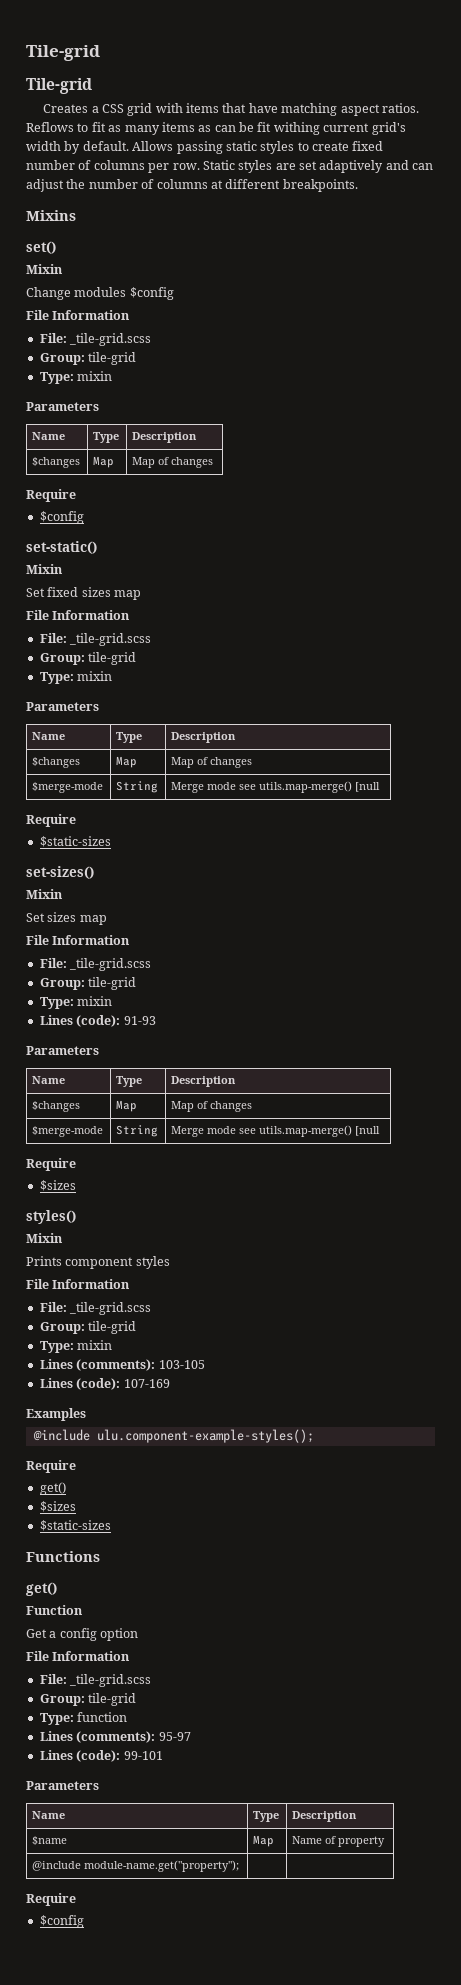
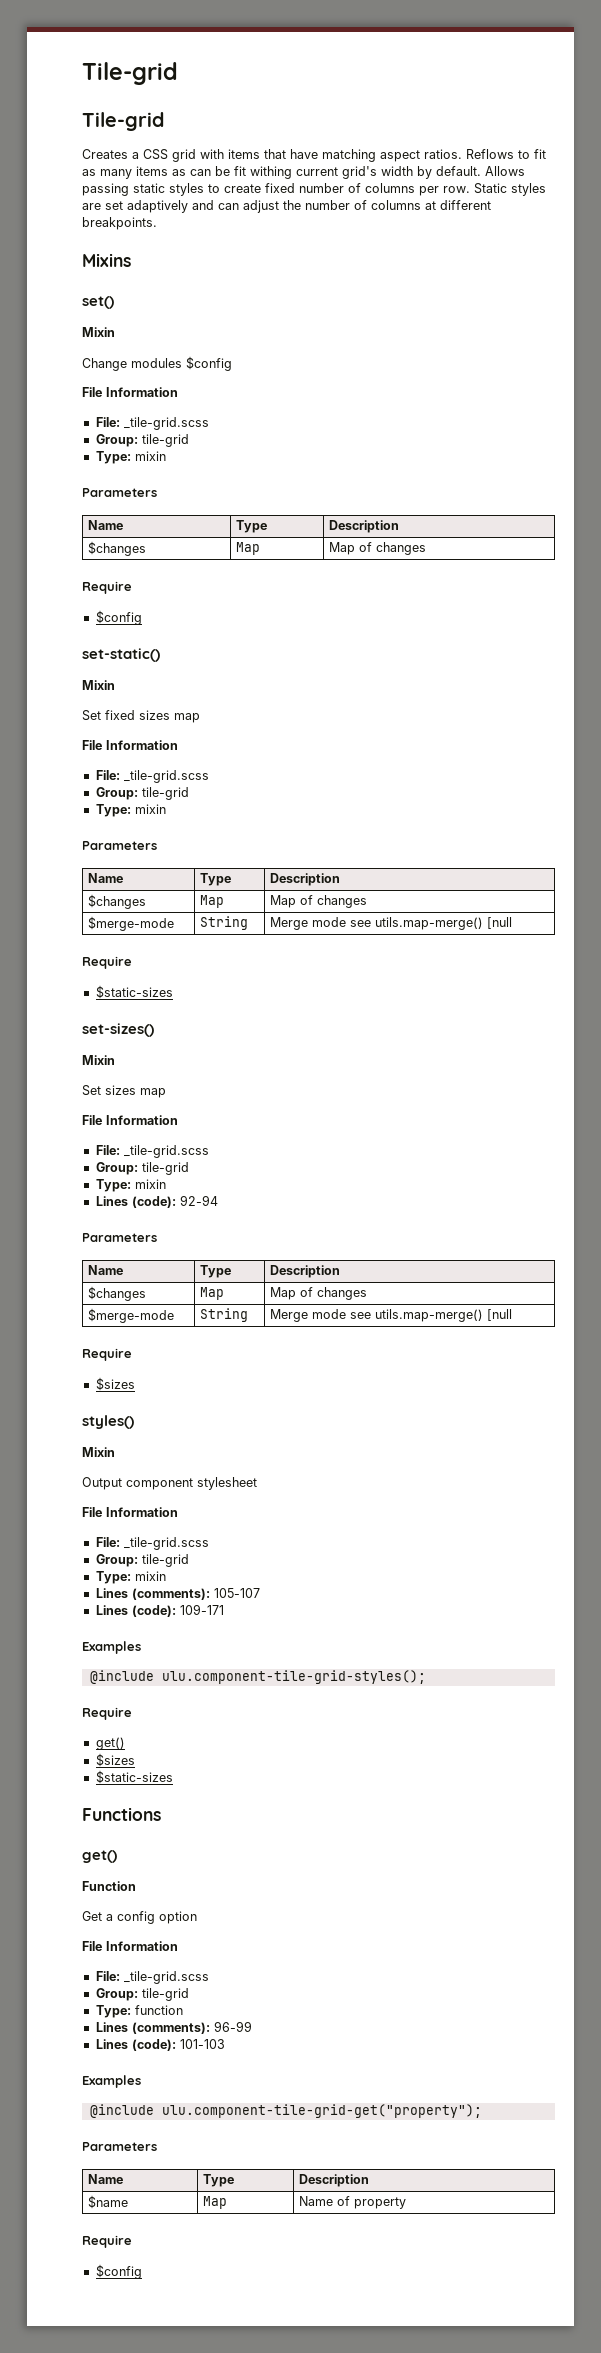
[123,1016,156,1025] 91-93 -> [179,1195,218,1206] 92-94
[26,1256,170,1269] Prints component styles -> [82,1477,257,1490] Output component stylesheet
[158,1360,205,1369] [39,1378,170,1390] [26,1408,86,1421] [32,1429,314,1443] 103-105 // Lines (code): 107-169 // Examples // @include ulu.component-example-styles(); -> [213,1588,260,1598] [95,1604,224,1617] [82,1641,141,1654] [89,1670,426,1684] 105-107 // Lines (code): 109-171 // Examples // @include ulu.component-tile-grid-styles();
[158,1732,191,1741] [39,1750,163,1762] 95-97 // Lines (code): 99-101 -> [213,2021,252,2032] [95,2039,225,2051] [82,2075,141,2088] [89,2104,482,2118] 96-99 // Lines (code): 101-103 // Examples // @include ulu.component-tile-grid-get("property");
[32,1860,240,1872] // @include module-name.get("property"); | | -> (407, 2203) none

